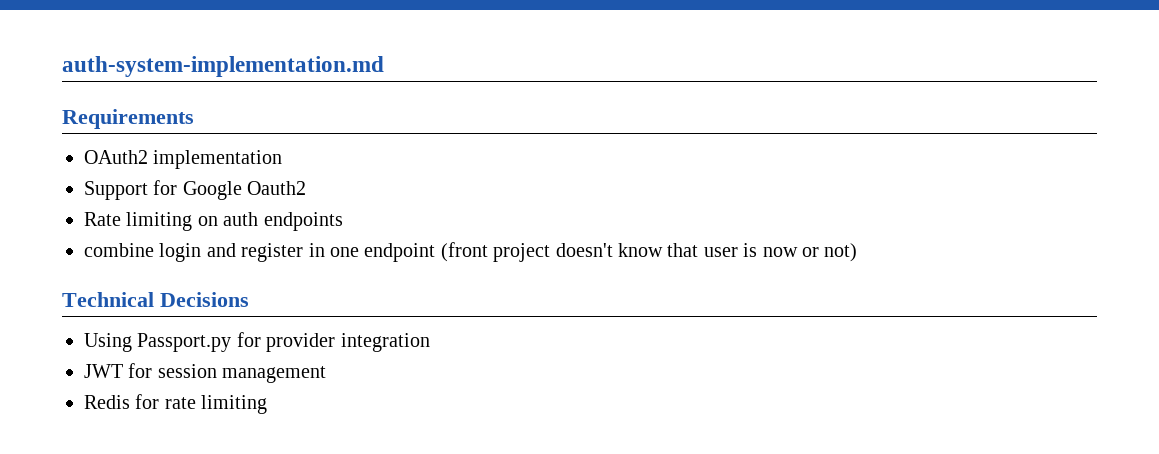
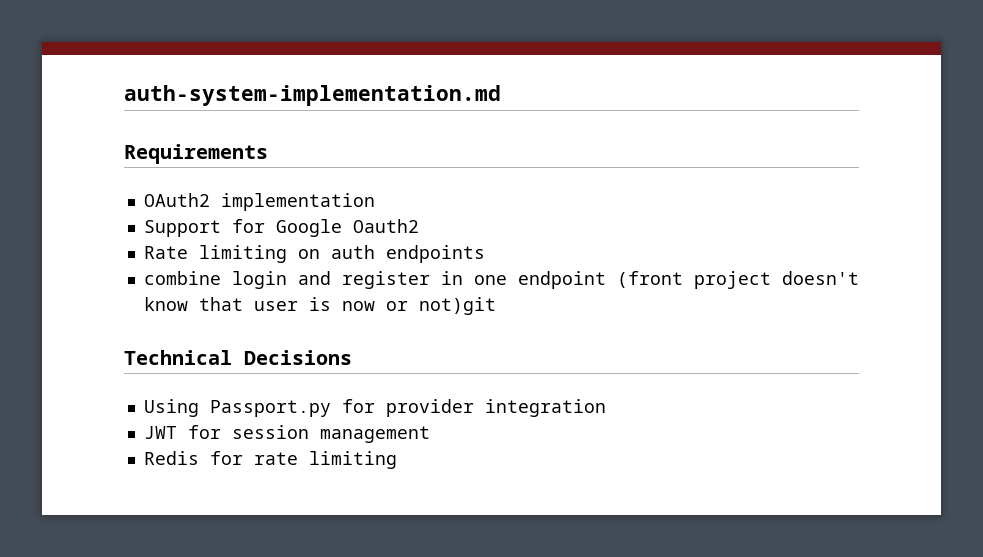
[824,243,858,262] not) -> [418,297,496,315] not)git

